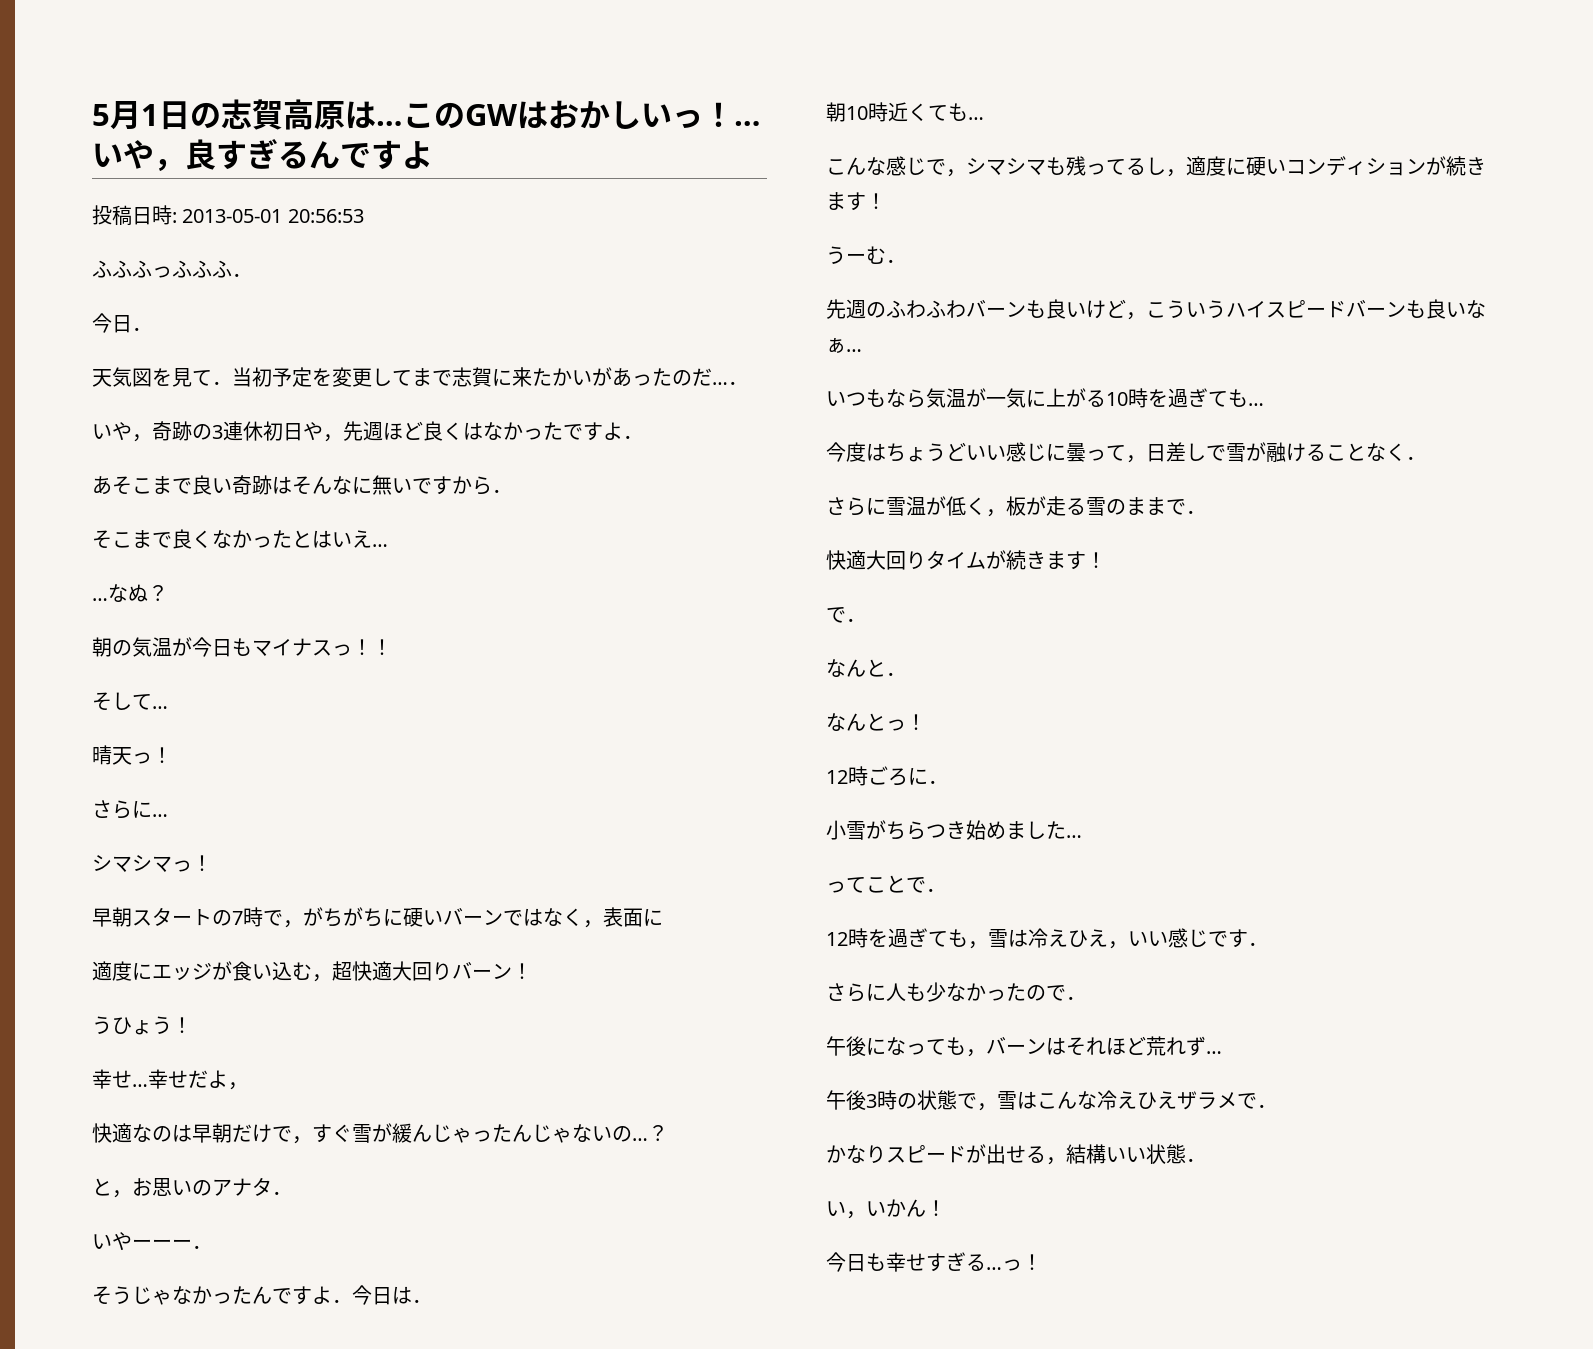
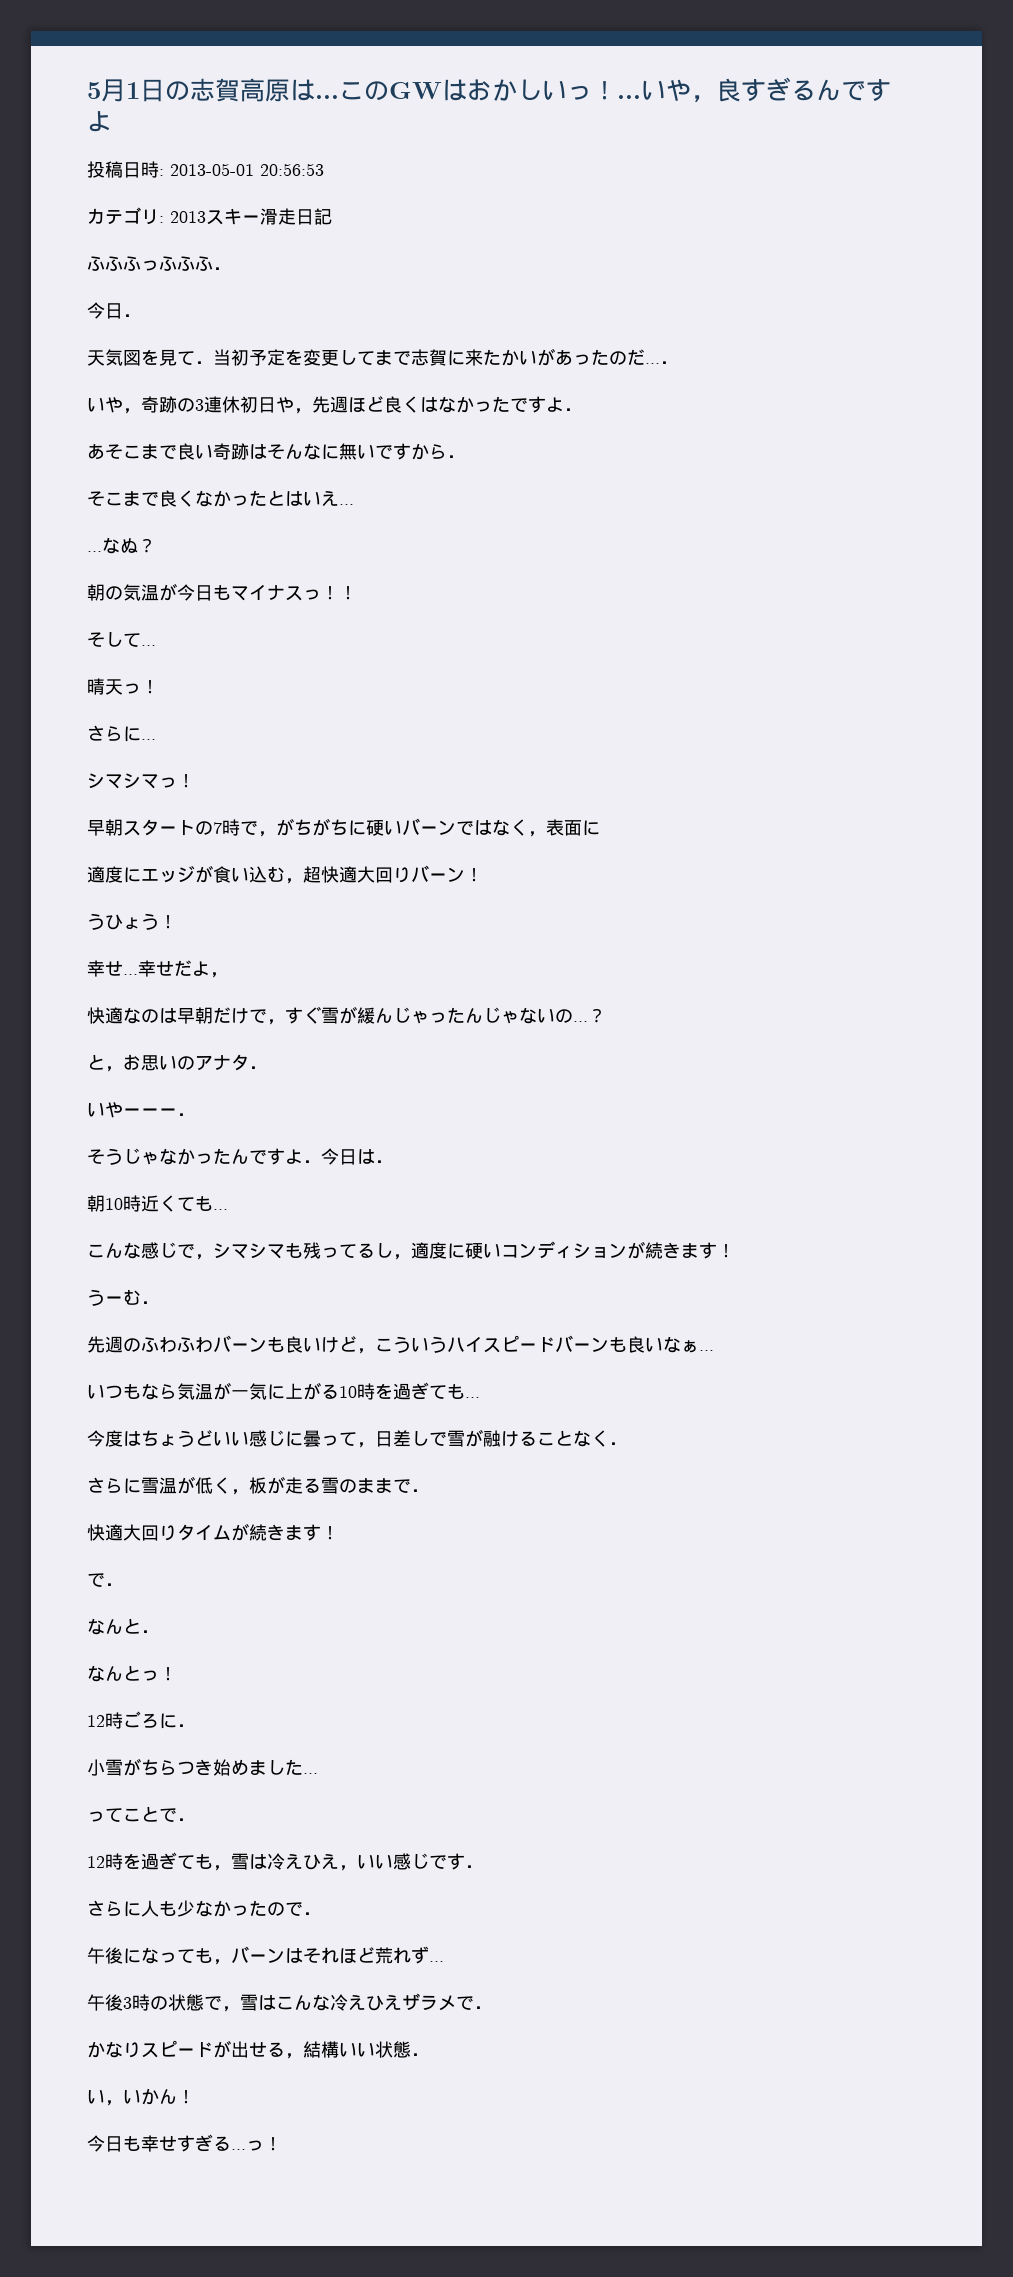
(364, 216) none -> [87,207,332,225] // カテゴリ: 2013スキー滑走日記

